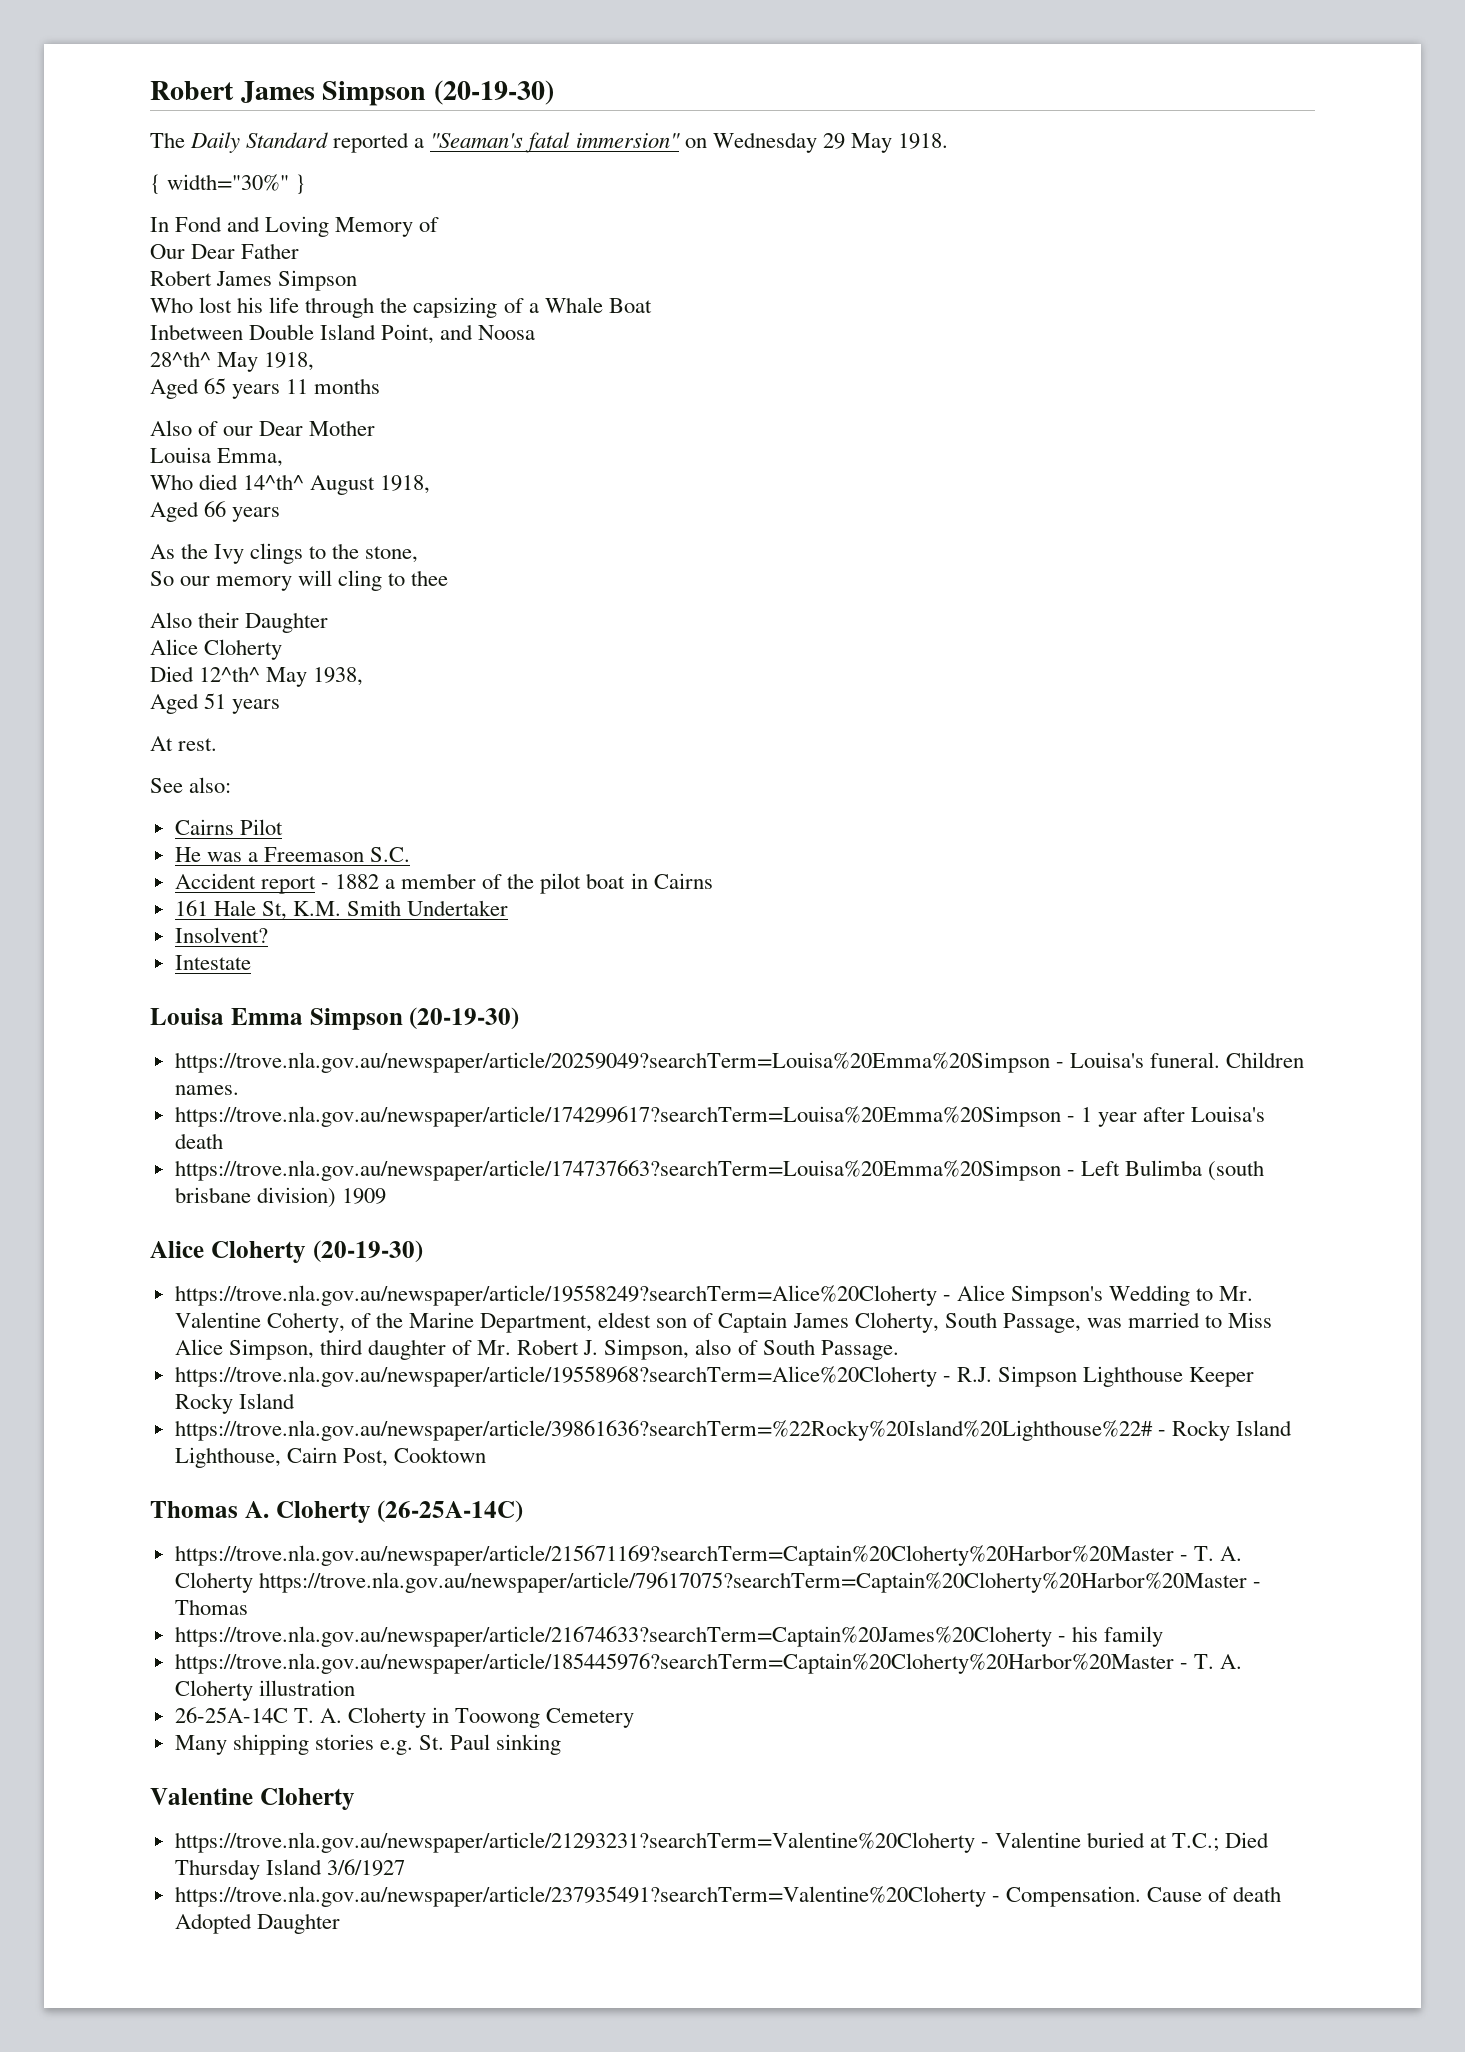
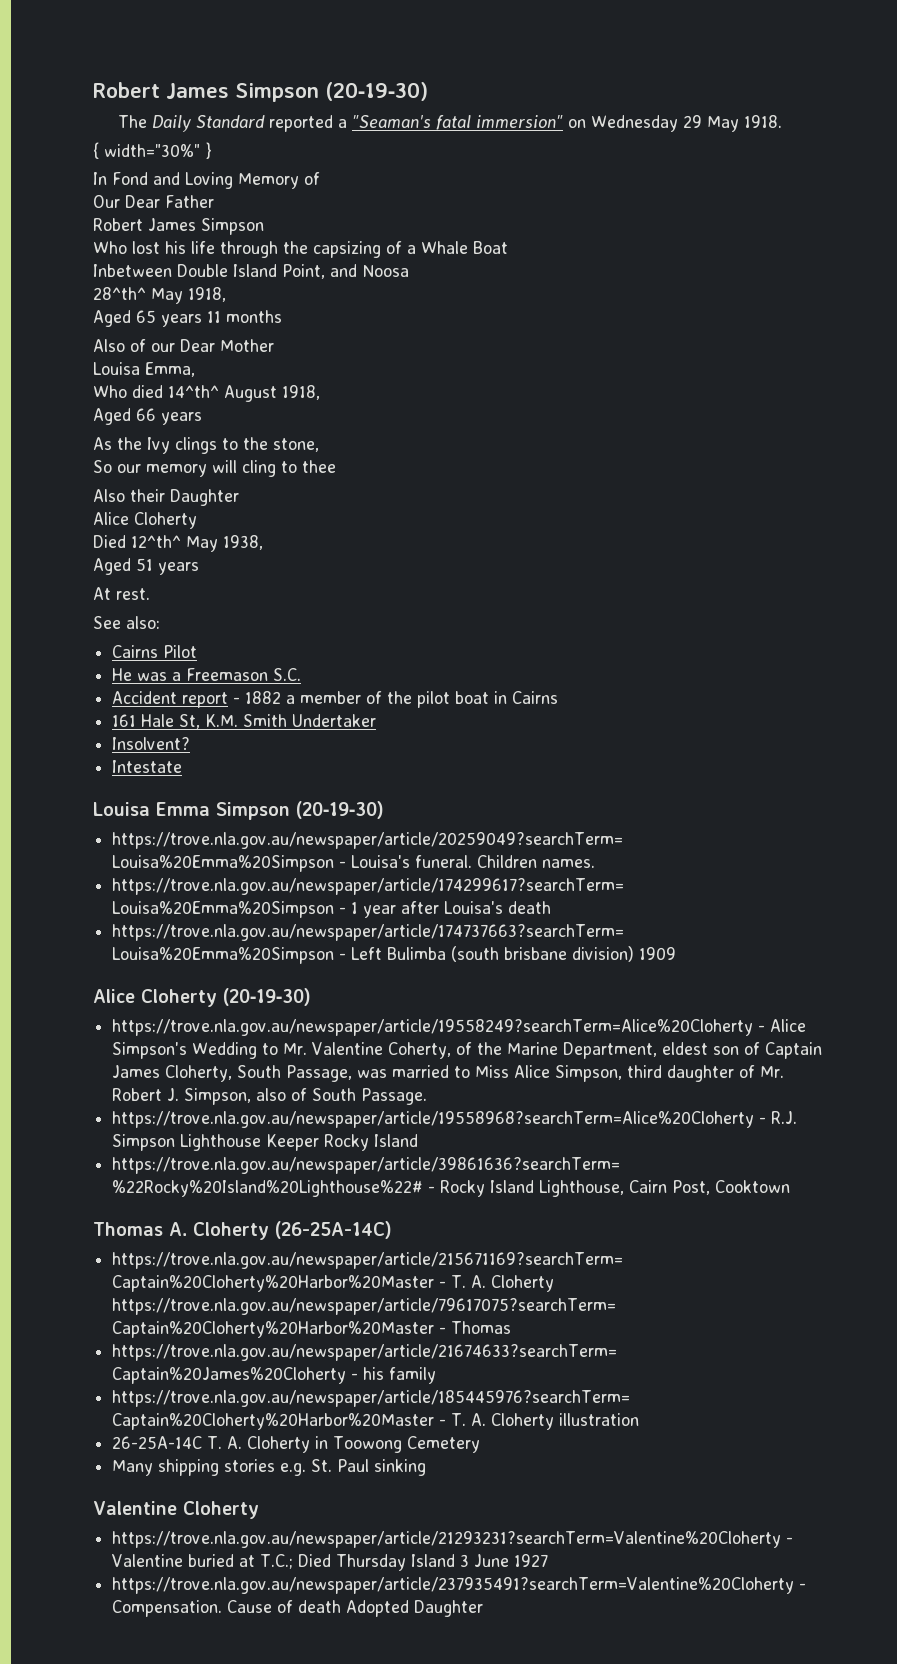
[326,1859,405,1876] 3/6/1927 -> [460,1554,549,1567] 3 June 1927

